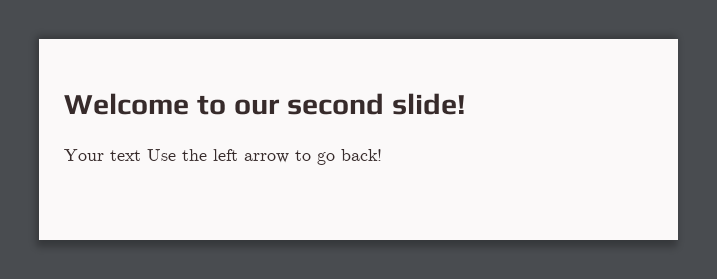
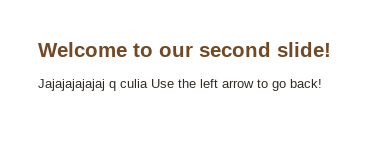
[64,149,141,161] Your text -> [38,79,148,91] Jajajajajajaj q culia

